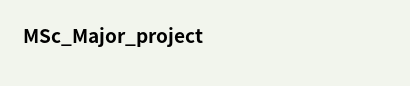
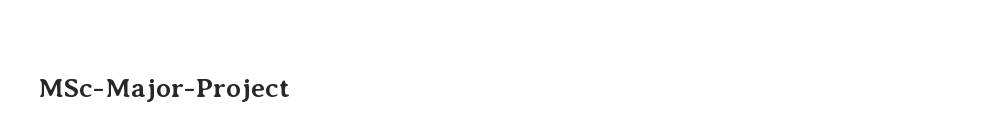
[23,27,203,47] MSc_Major_project -> [38,79,290,102] MSc-Major-Project

